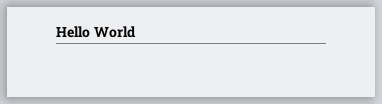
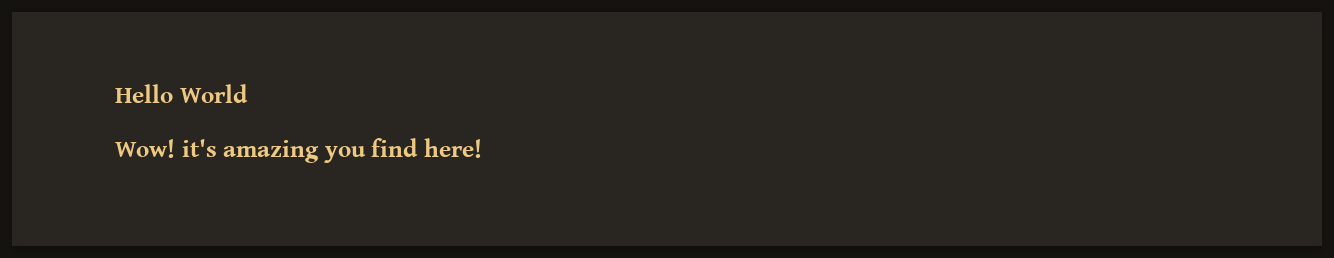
(136, 32) none -> [115,138,483,163] // Wow! it's amazing you find here!

